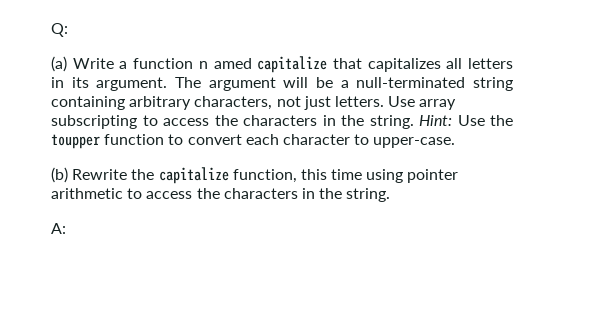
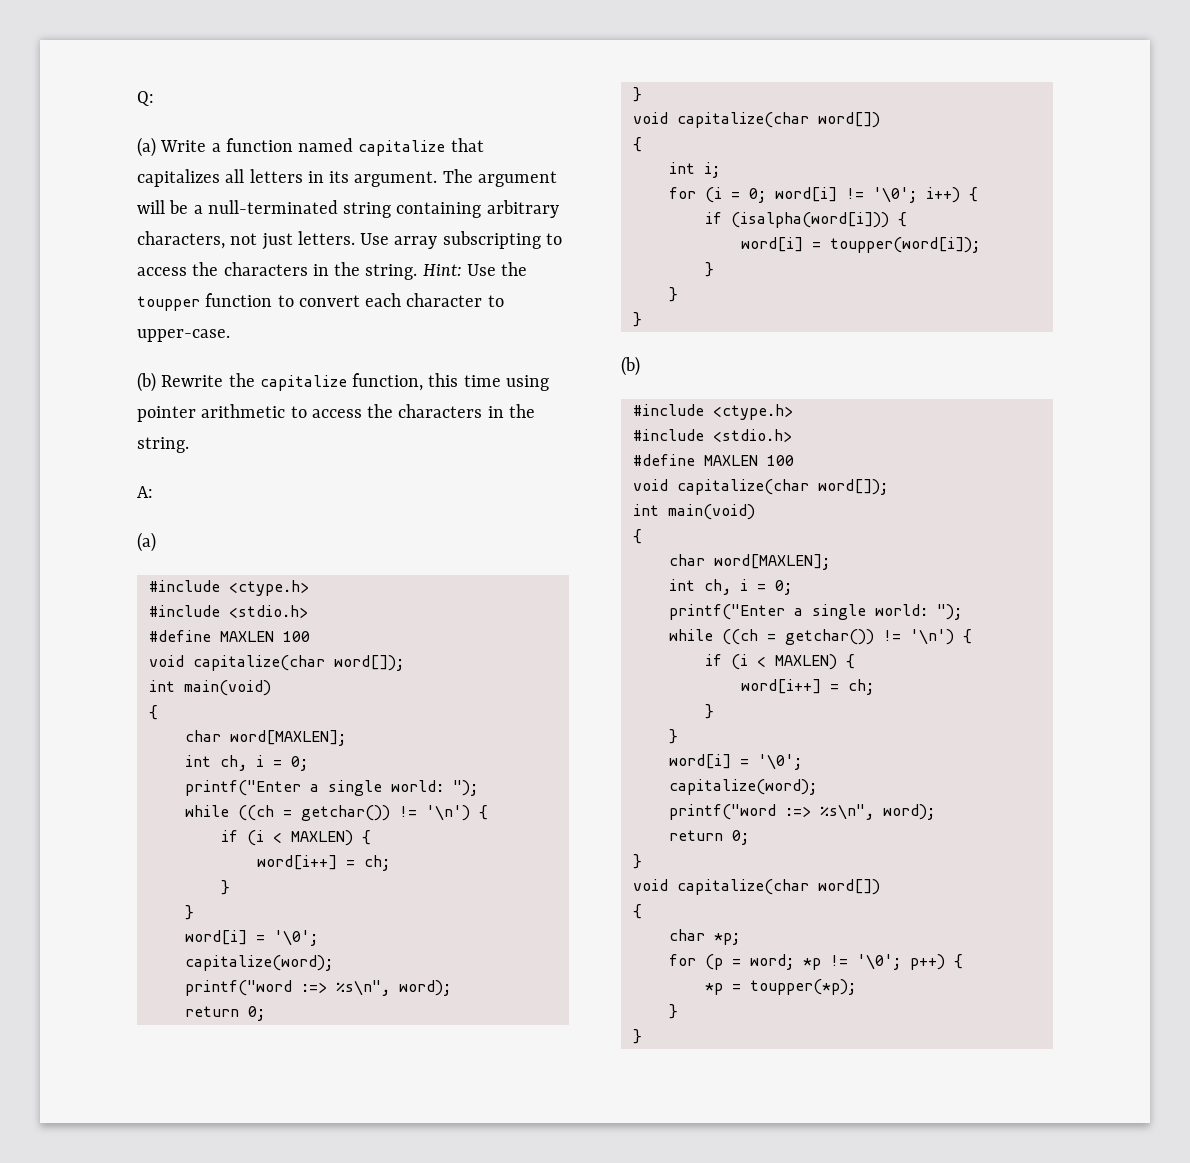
[198,58,252,69] n amed -> [298,138,354,152] named
(66, 228) none -> [137,532,156,552] [148,580,309,596] [148,605,308,618] [148,630,310,642] [148,655,404,671] [148,680,271,696] [148,705,158,720] [184,730,346,746] [184,755,308,771] [184,780,478,796] [184,805,488,821] [220,830,371,846] [256,855,390,871] [220,880,230,895] [184,905,194,920] [184,930,318,946] [184,955,333,971] [184,980,451,996] [184,1006,265,1021] [632,87,642,102] [632,112,880,128] [632,137,642,152] [668,162,720,178] [668,187,978,203] [704,212,907,228] [740,237,980,253] [704,262,714,277] [668,287,678,302] [632,312,642,327] [621,356,640,376] [632,404,793,420] [632,429,792,442] [632,454,794,466] [632,479,888,495] [632,504,755,520] [632,529,642,544] [668,554,830,570] [668,579,792,595] [668,604,962,620] [668,629,972,645] [704,654,855,670] [740,679,874,695] [704,704,714,719] [668,729,678,744] [668,754,802,770] [668,779,817,795] [668,804,935,820] [668,830,749,845] [632,854,642,869] [632,879,880,895] [632,904,642,919] [668,929,740,945] [668,954,963,970] [704,979,856,995] [668,1004,678,1019] [632,1029,642,1044] // (a) // #include <ctype.h> // #include <stdio.h> // #define MAXLEN 100 // void capitalize(char word[]); // int main(void) // { // char word[MAXLEN]; // int ch, i = 0; // printf("Enter a single world: "); // while ((ch = getchar()) != '\n') { // if (i < MAXLEN) { // word[i++] = ch; // } // } // word[i] = '\0'; // capitalize(word); // printf("word :=> %s\n", word); // return 0; // } // void capitalize(char word[]) // { // int i; // for (i = 0; word[i] != '\0'; i++) { // if (isalpha(word[i])) { // word[i] = toupper(word[i]); // } // } // } // (b) // #include <ctype.h> // #include <stdio.h> // #define MAXLEN 100 // void capitalize(char word[]); // int main(void) // { // char word[MAXLEN]; // int ch, i = 0; // printf("Enter a single world: "); // while ((ch = getchar()) != '\n') { // if (i < MAXLEN) { // word[i++] = ch; // } // } // word[i] = '\0'; // capitalize(word); // printf("word :=> %s\n", word); // return 0; // } // void capitalize(char word[]) // { // char *p; // for (p = word; *p != '\0'; p++) { // *p = toupper(*p); // } // }

